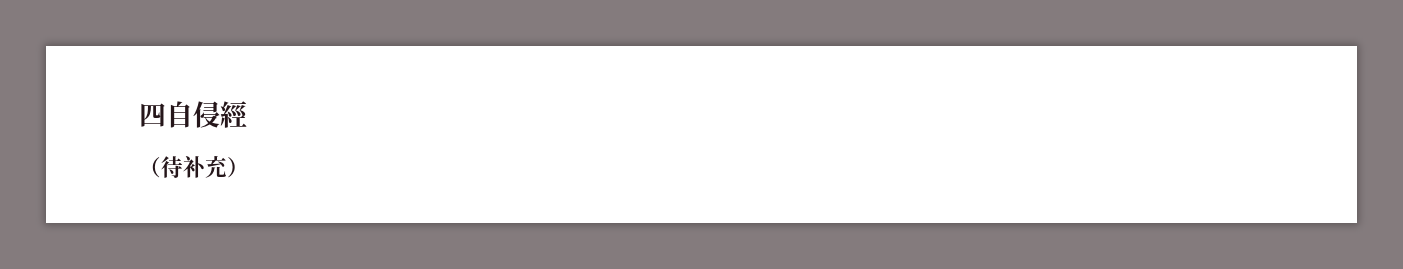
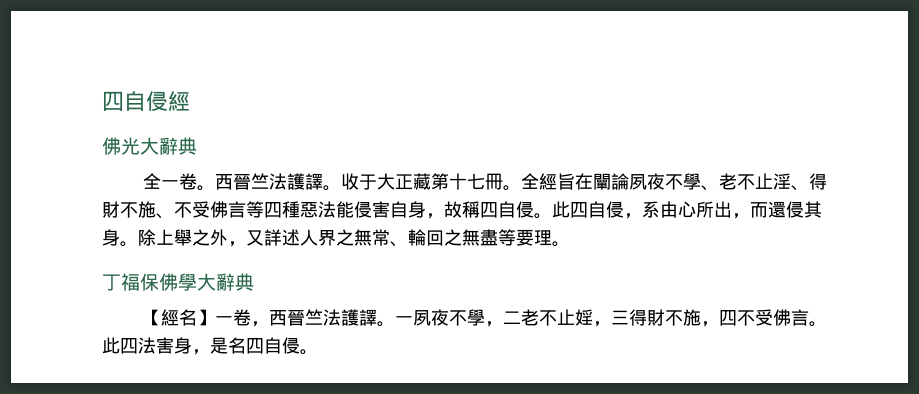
[139,156,249,178] （待补充） -> [102,137,197,155] [143,173,828,191] [102,201,822,219] [102,229,570,247] [102,273,254,291] [143,309,828,327] [102,337,318,355] 佛光大辭典 // 全一卷。西晉竺法護譯。收于大正藏第十七冊。全經旨在闡論夙夜不學、老不止淫、得財不施、不受佛言等四種惡法能侵害自身，故稱四自侵。此四自侵，系由心所出，而還侵其身。除上舉之外，又詳述人界之無常、輪回之無盡等要理。 // 丁福保佛學大辭典 // 【經名】一卷，西晉竺法護譯。一夙夜不學，二老不止婬，三得財不施，四不受佛言。此四法害身，是名四自侵。

